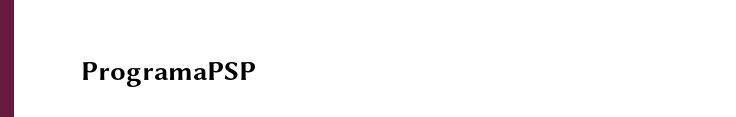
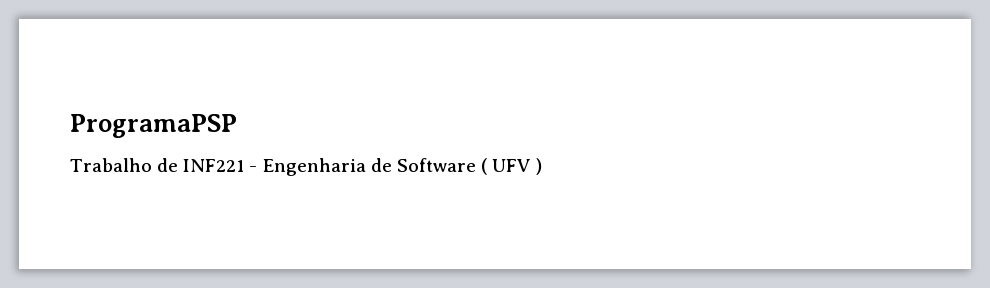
(256, 74) none -> [70,158,543,176] // Trabalho de INF221 - Engenharia de Software ( UFV )

